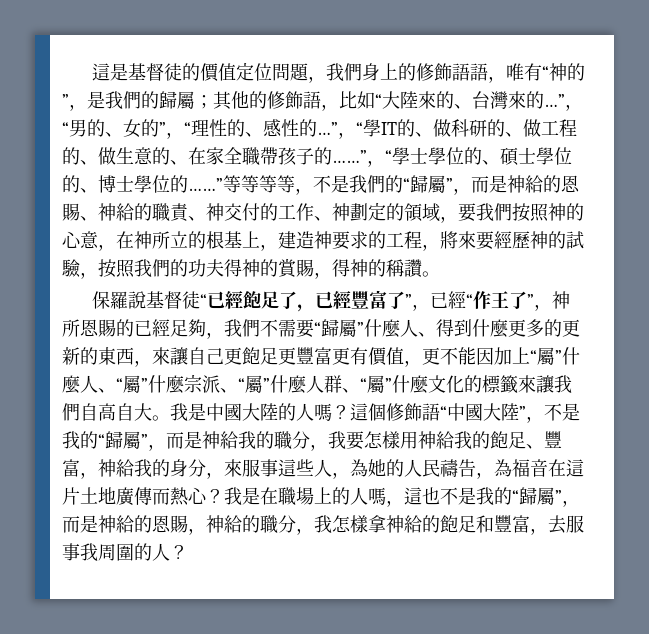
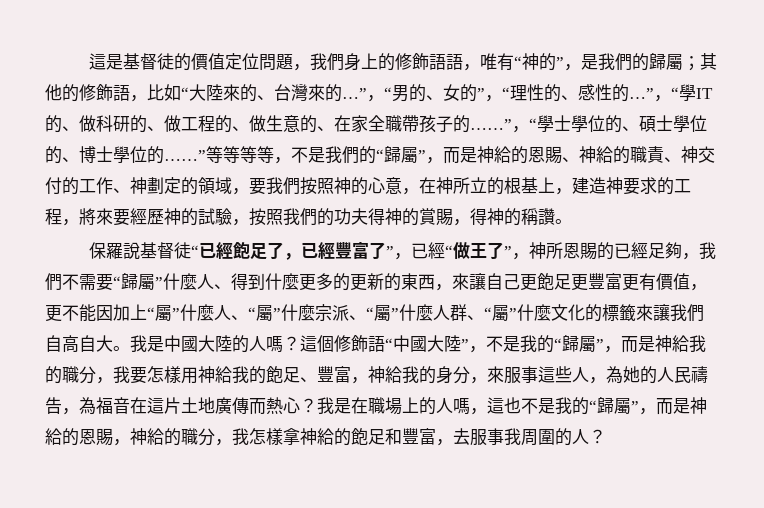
[472,291,491,309] 作 -> [452,242,470,259] 做

